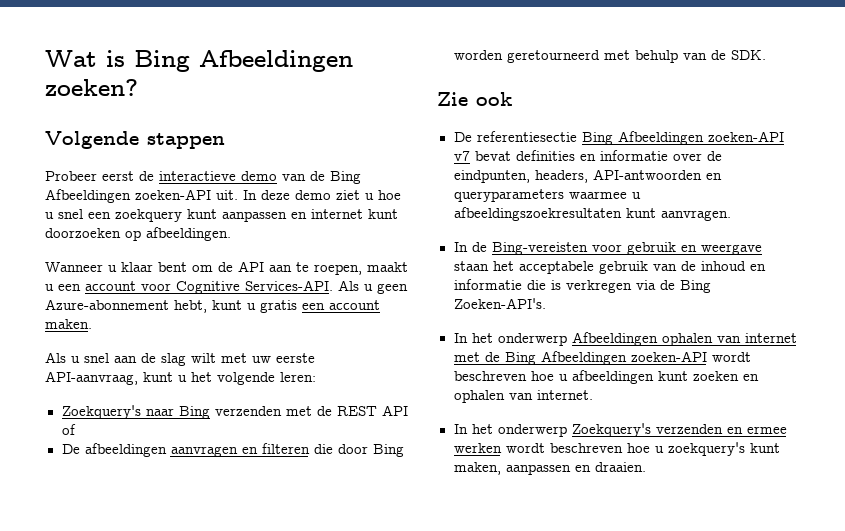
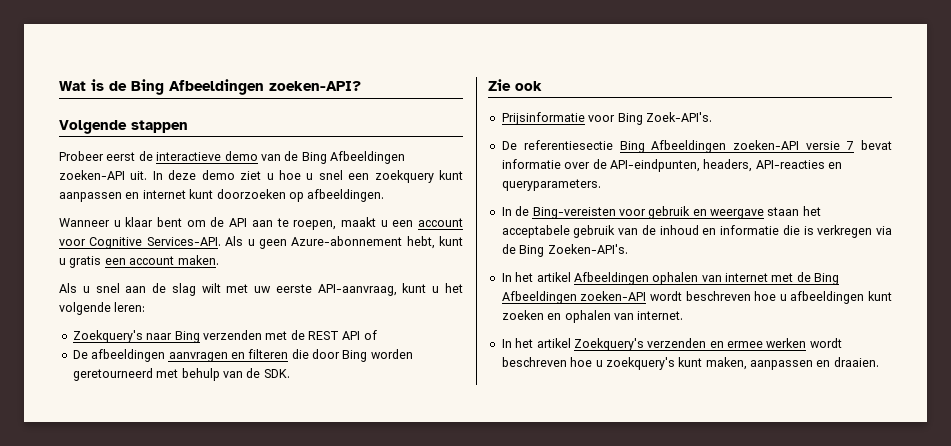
[134,50,353,72] [45,79,138,96] Bing Afbeeldingen zoeken? -> [109,79,361,95] de Bing Afbeeldingen zoeken-API?
(512, 99) none -> [501,112,712,125] // Prijsinformatie voor Bing Zoek-API's.
[453,150,722,161] [453,169,722,183] [453,189,641,202] [453,207,731,221] v7 bevat definities en informatie over de eindpunten, headers, API-antwoorden en queryparameters waarmee u afbeeldingszoekresultaten kunt aanvragen. -> [806,140,892,150] [501,159,842,172] [501,179,601,191] versie 7 bevat informatie over de API-eindpunten, headers, API-reacties en queryparameters.
[497,333,567,346] onderwerp -> [536,272,571,282] artikel
[497,424,567,437] onderwerp -> [536,338,571,348] artikel

